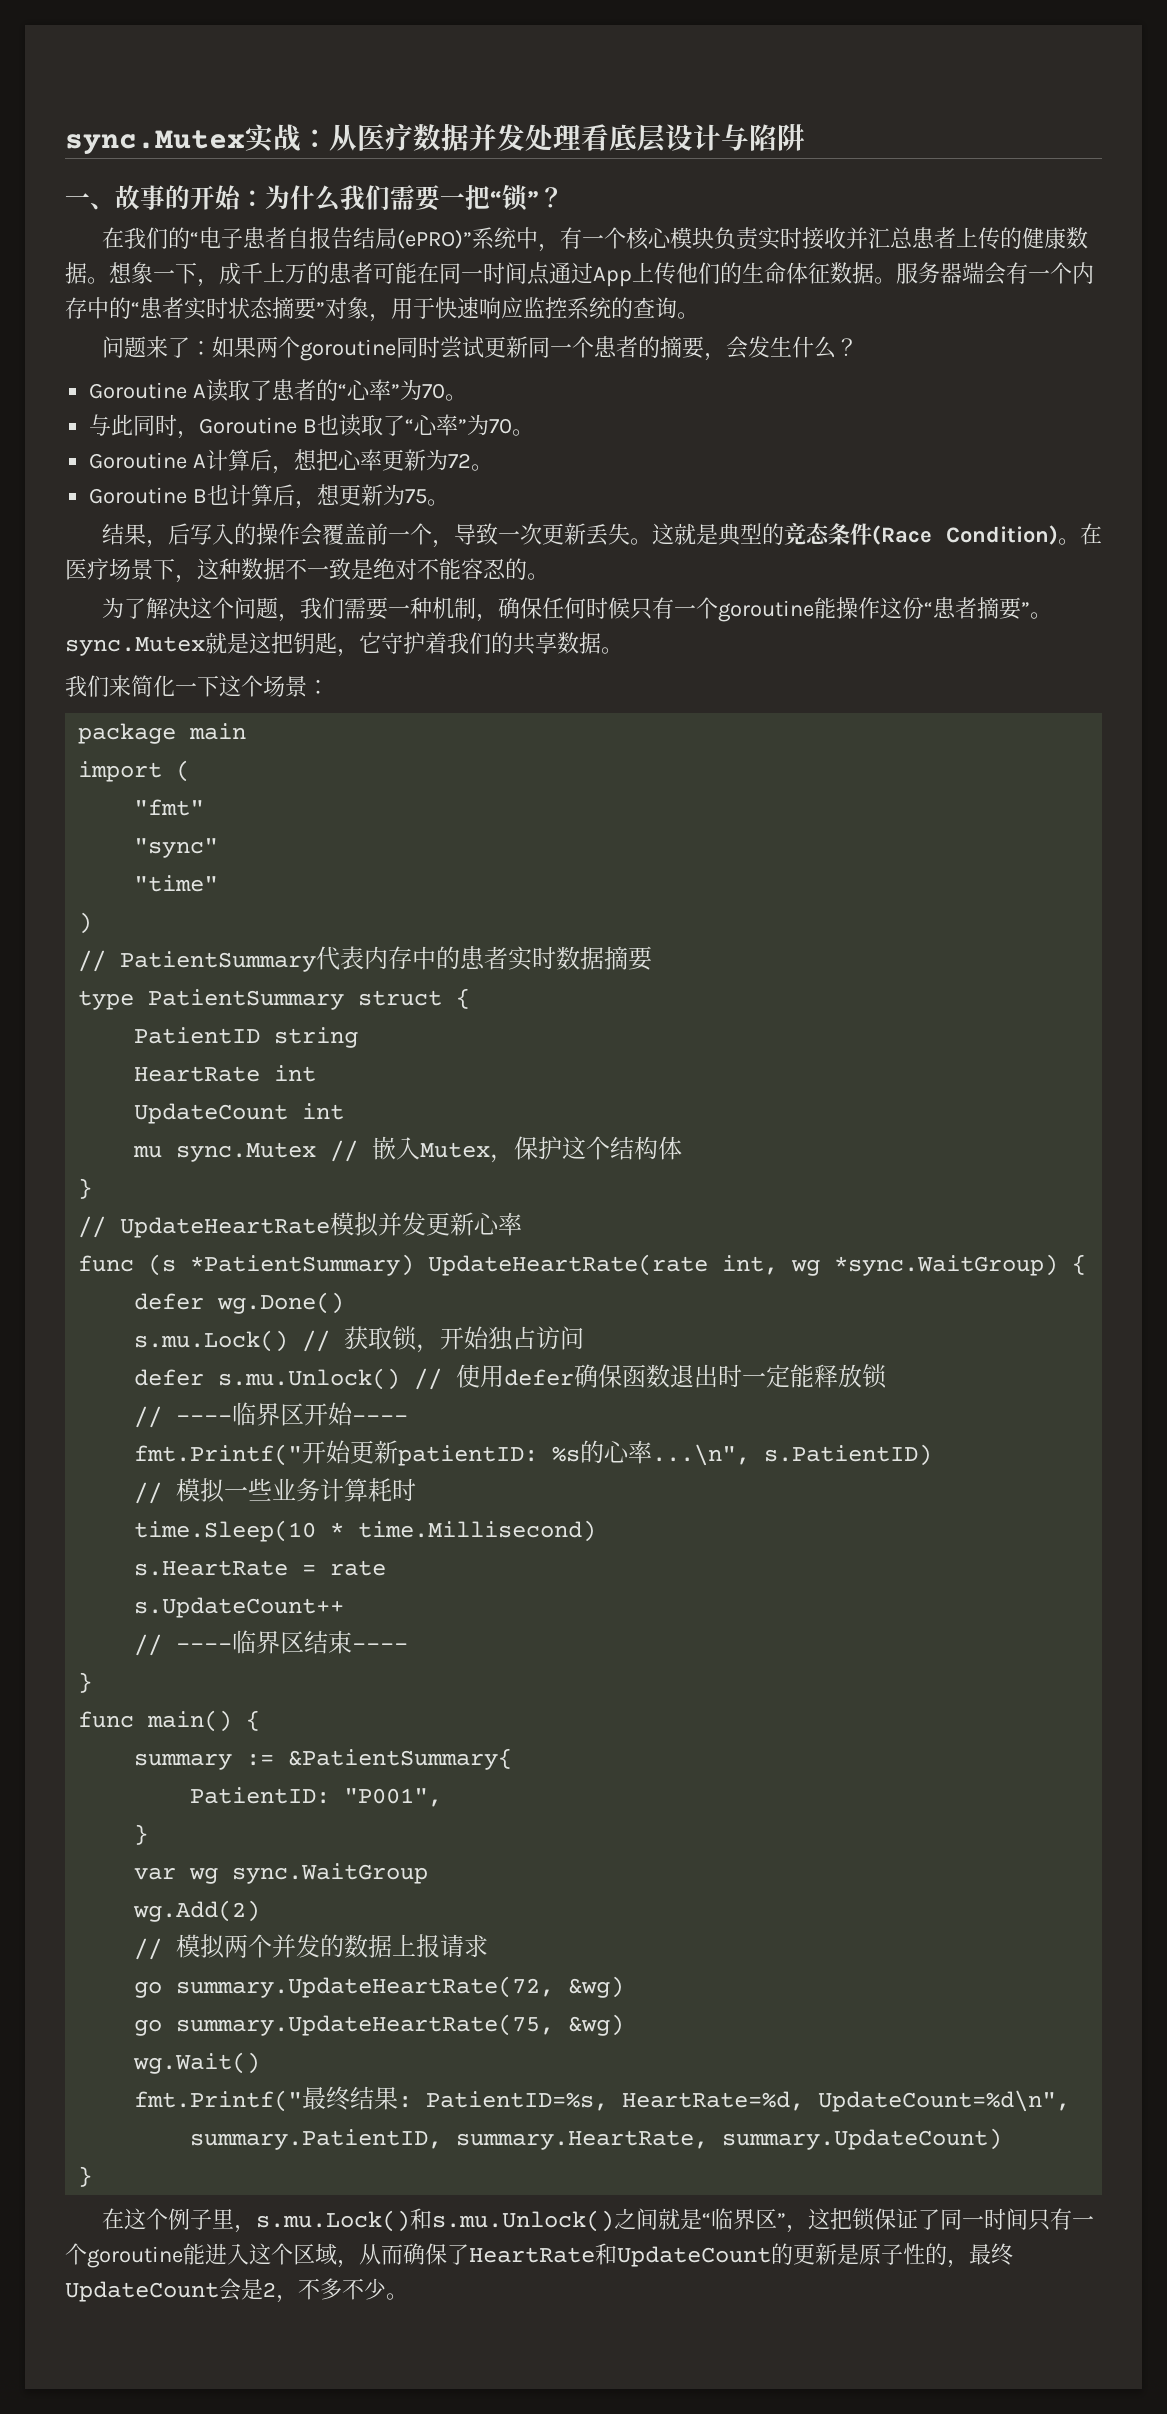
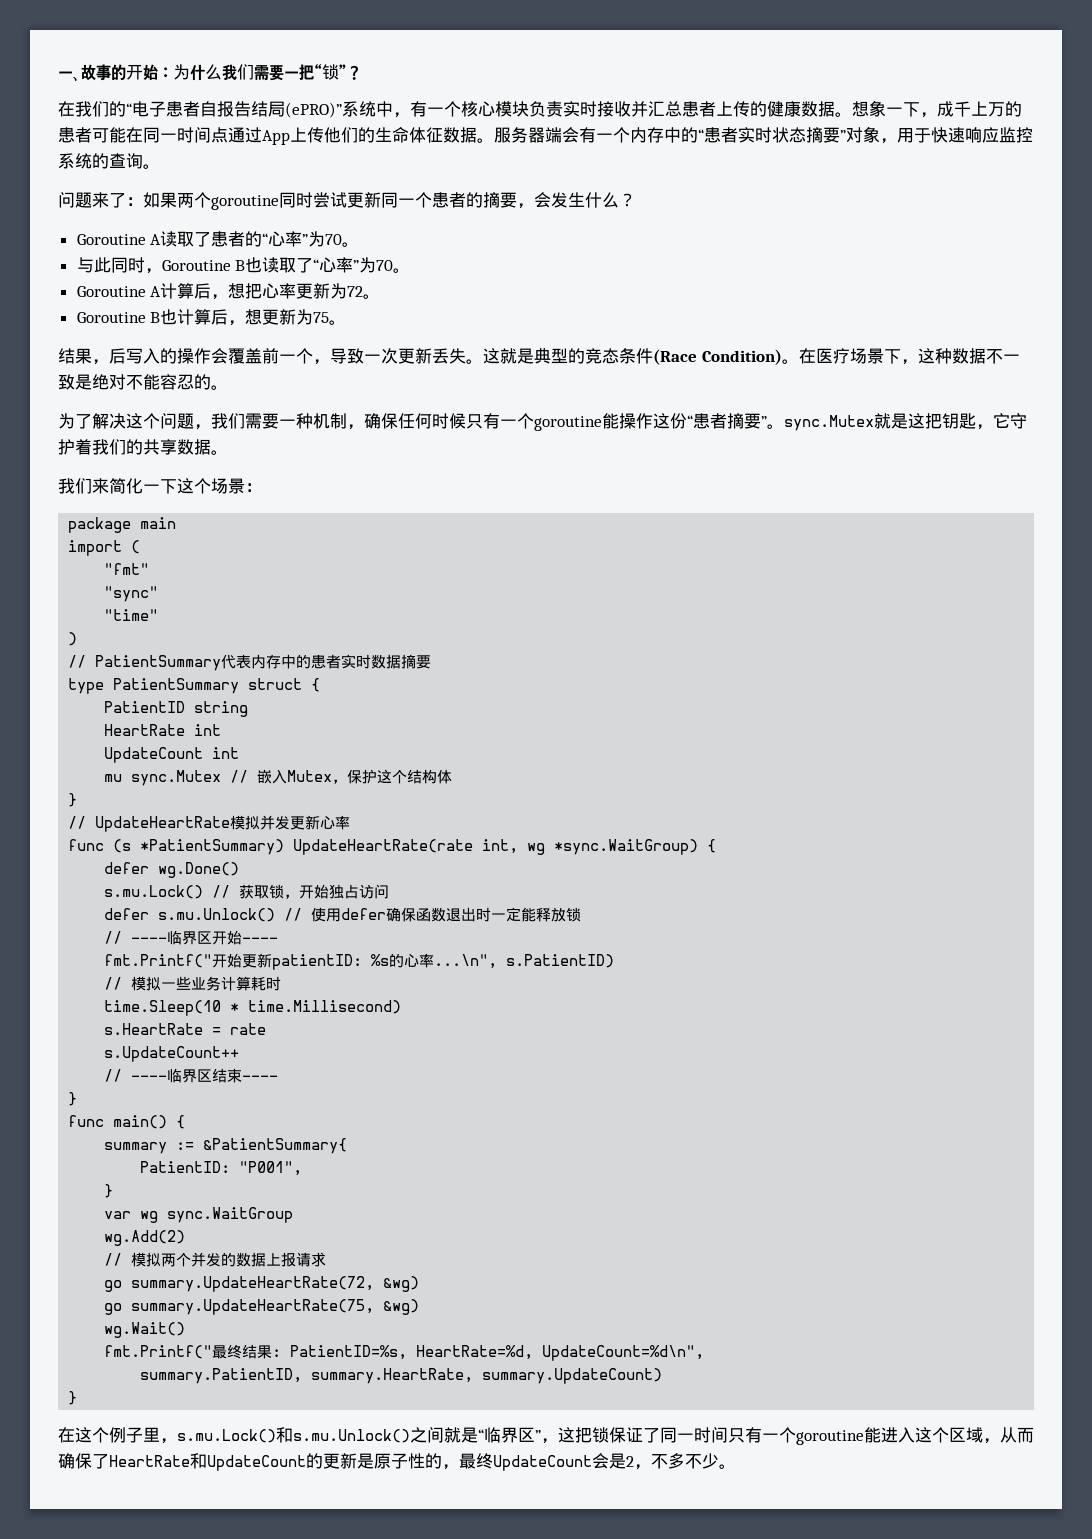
[65,123,805,155] sync.Mutex实战：从医疗数据并发处理看底层设计与陷阱 // -> (58, 74) none

